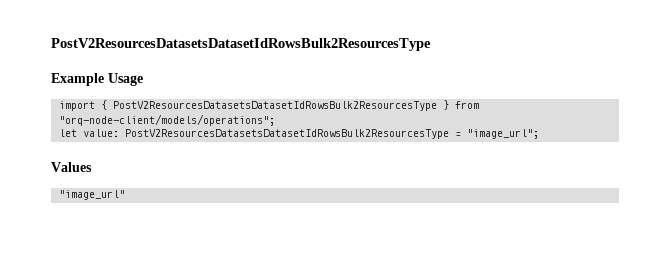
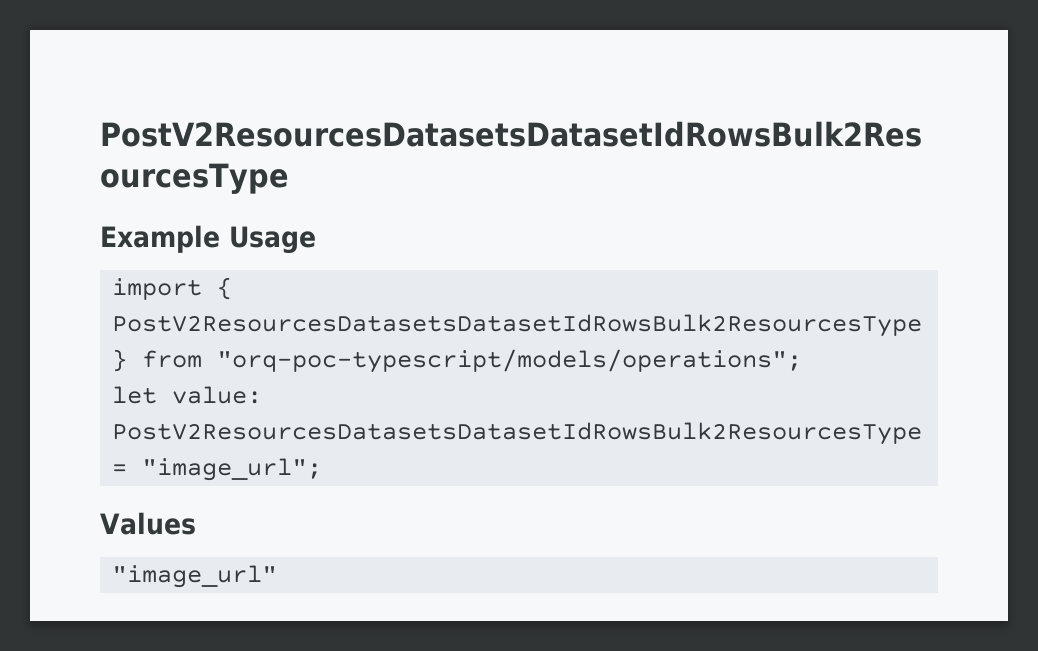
[58,114,275,126] "orq-node-client/models/operations"; -> [217,349,803,373] "orq-poc-typescript/models/operations";

